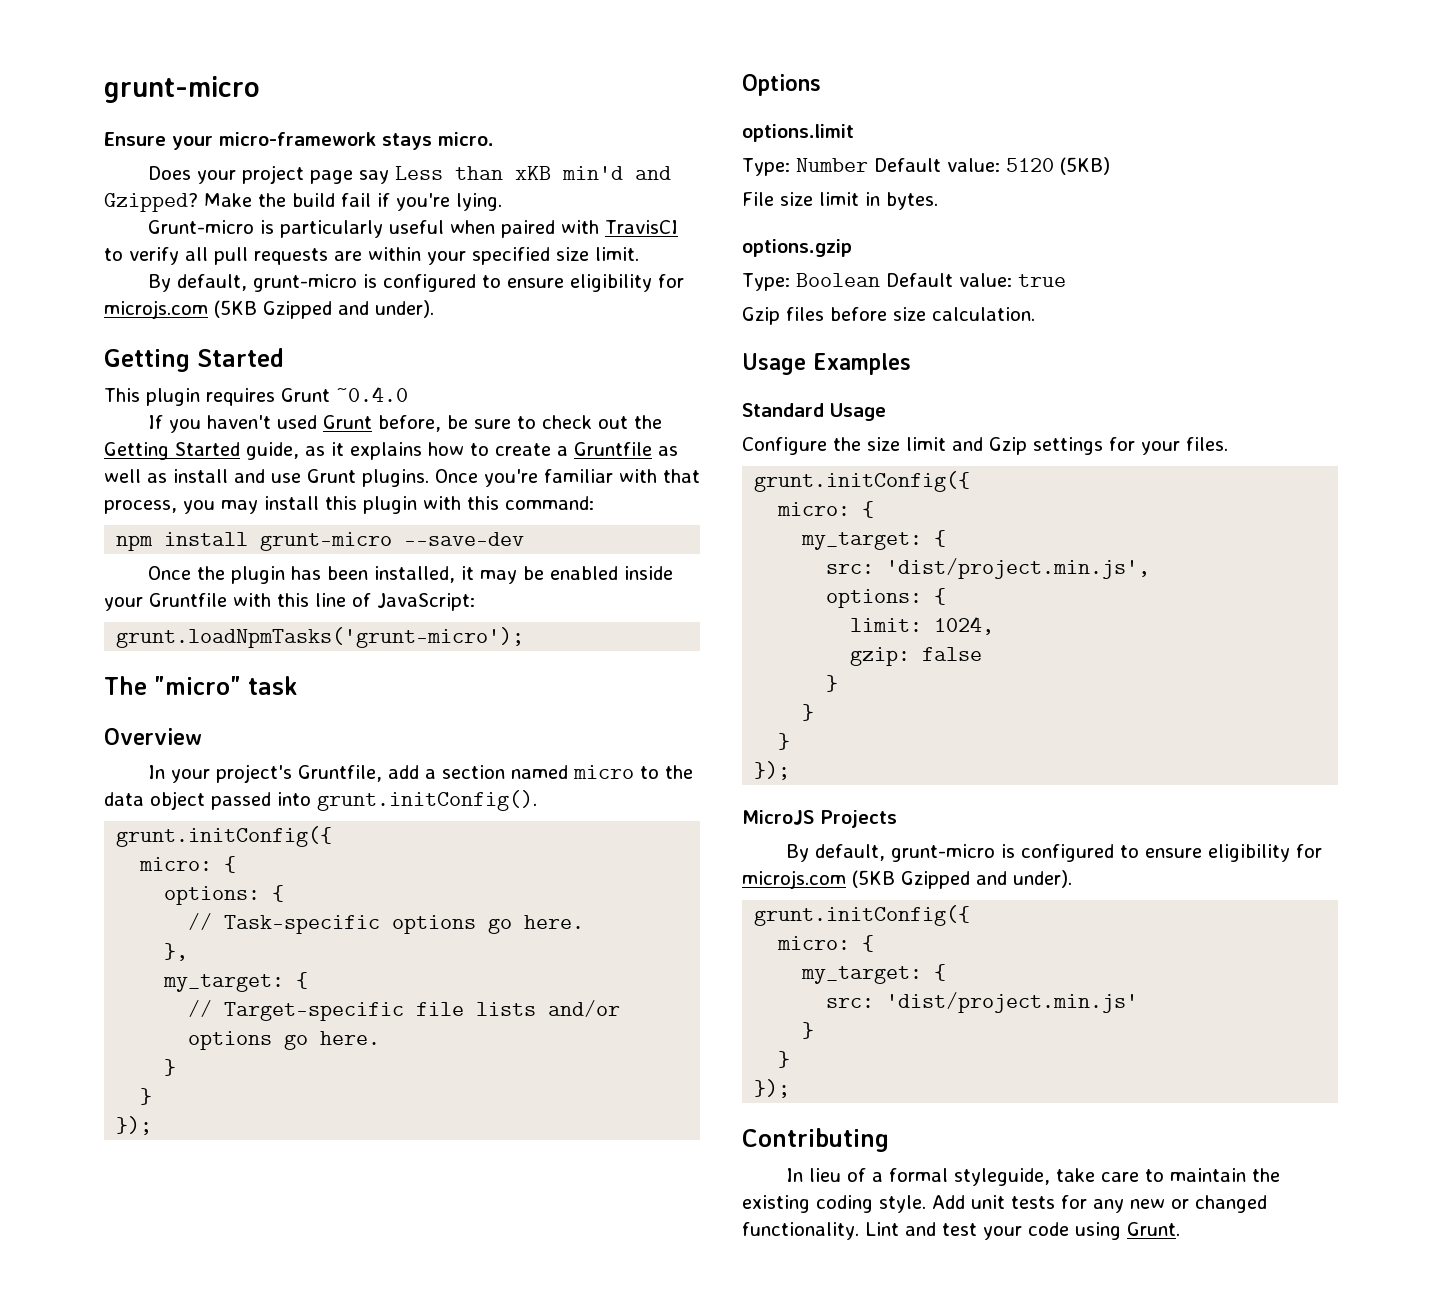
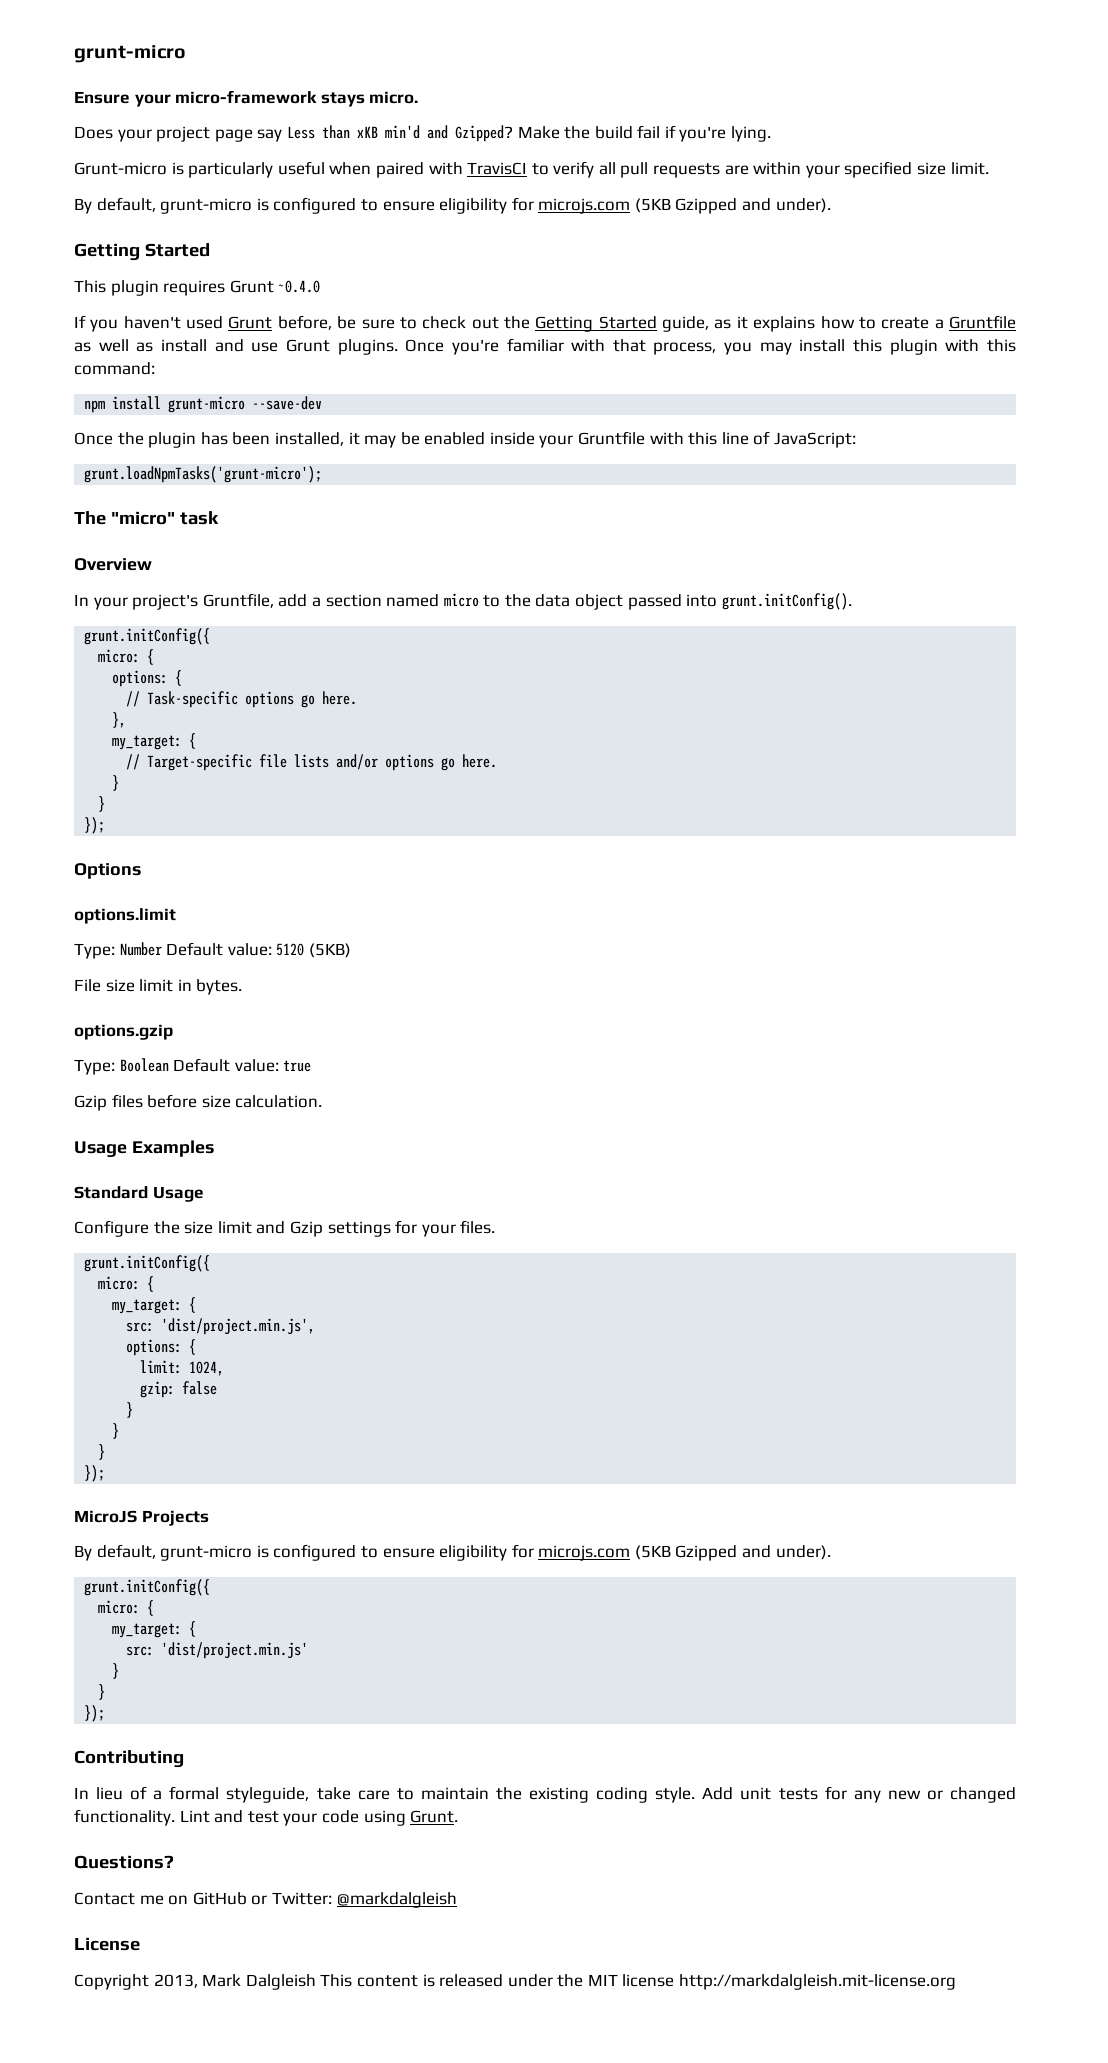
(1180, 1229) none -> [74,1855,174,1869] [74,1892,457,1908] [74,1937,140,1951] [74,1974,957,1990] // Questions? // Contact me on GitHub or Twitter: @markdalgleish // License // Copyright 2013, Mark Dalgleish This content is released under the MIT license http://markdalgleish.mit-license.org

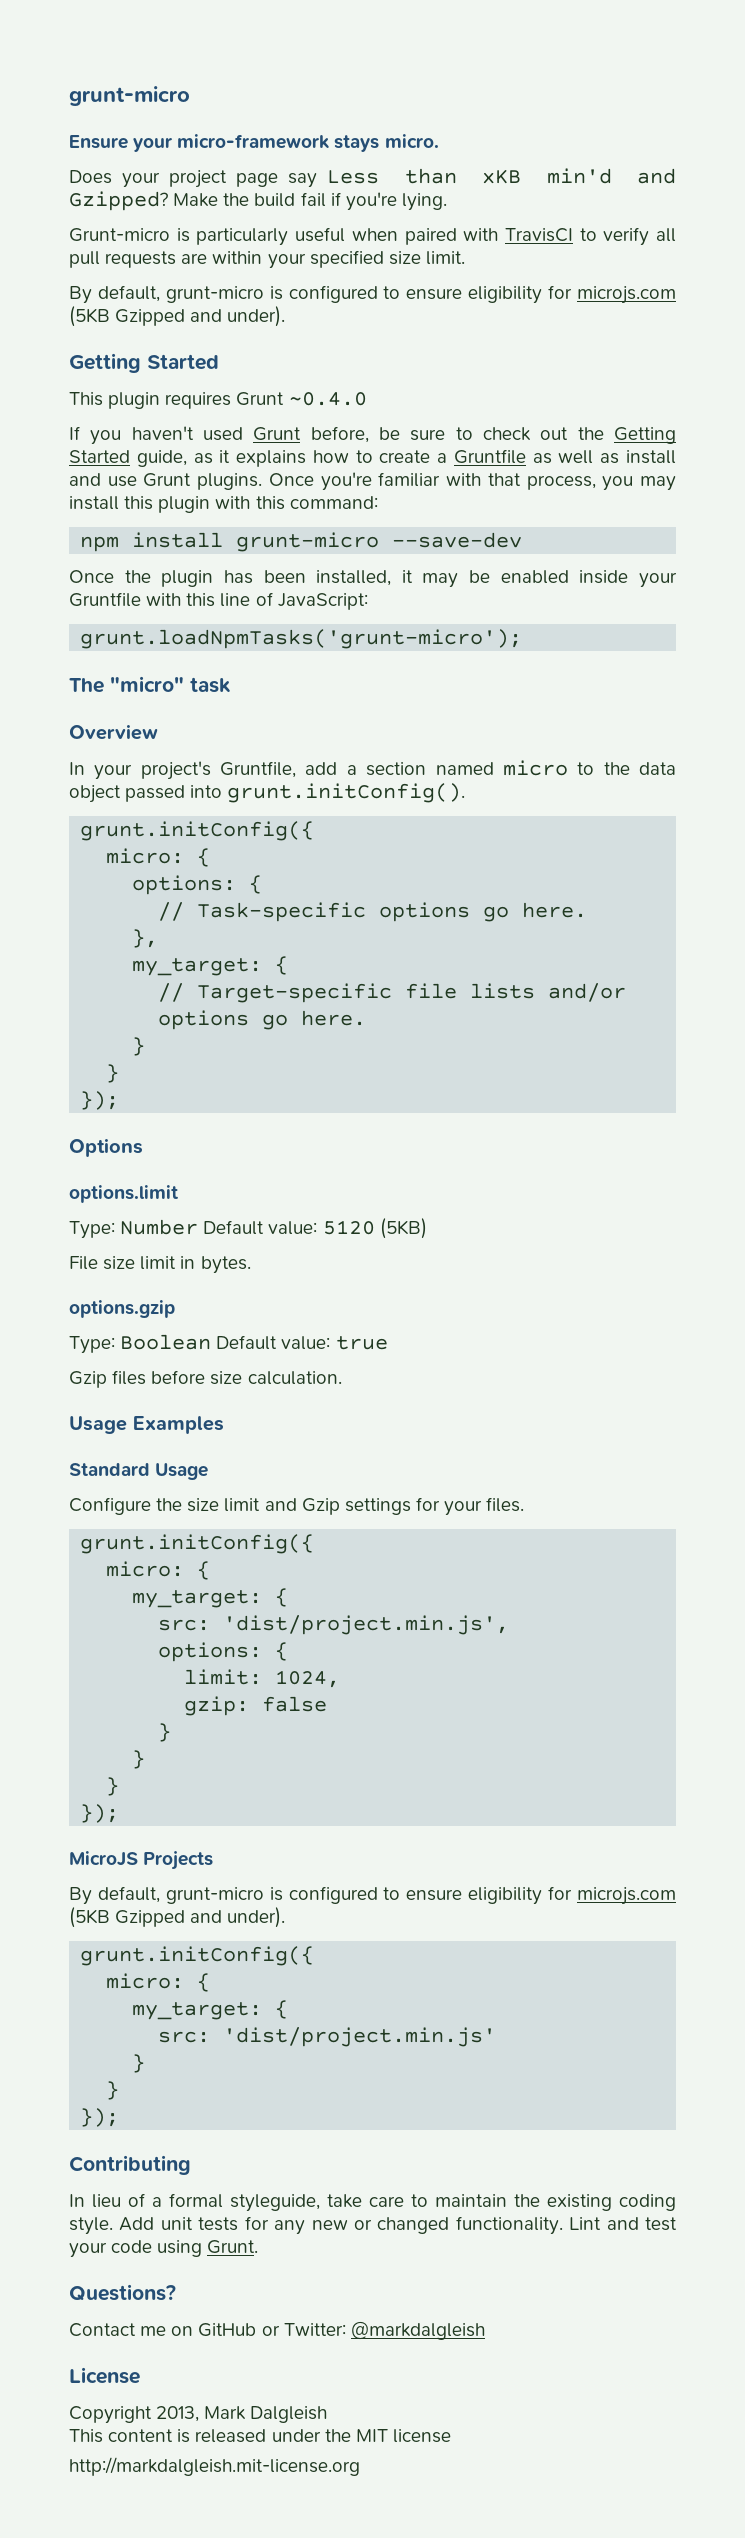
(316, 1982) none -> (328, 2414) //
(675, 1980) none -> (451, 2436) //

